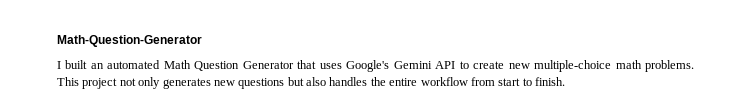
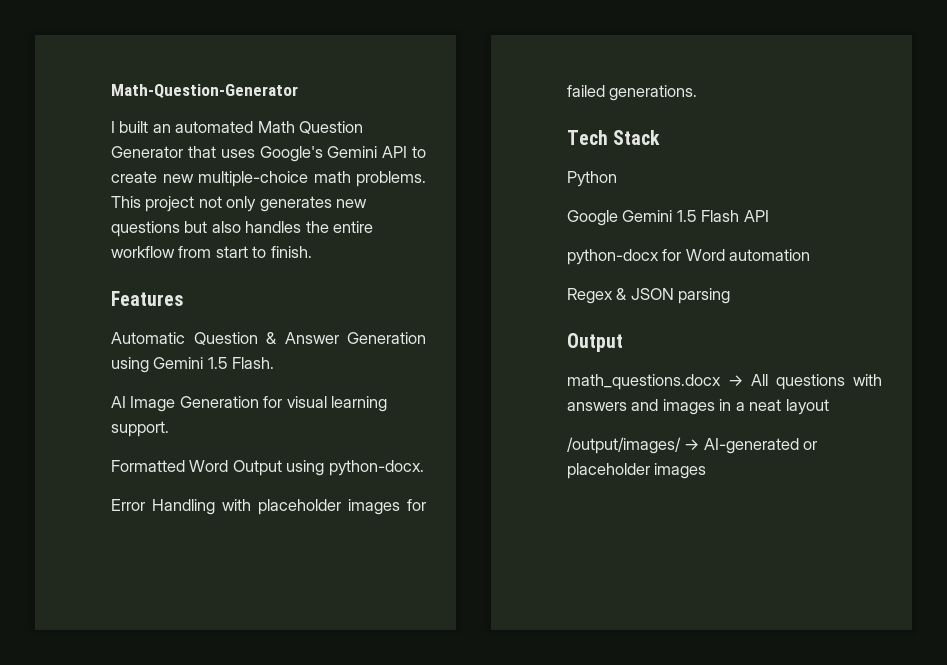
(565, 81) none -> [111,291,183,306] [111,332,426,345] [111,357,275,373] [111,396,388,412] [111,421,169,437] [111,460,424,476] [111,499,426,515] [567,85,698,101] [567,130,661,145] [567,171,617,187] [567,210,769,226] [567,249,811,265] [567,288,731,304] [567,333,623,352] [567,374,882,390] [567,399,829,415] [567,437,818,454] [567,463,707,479] // Features // Automatic Question & Answer Generation using Gemini 1.5 Flash. // AI Image Generation for visual learning support. // Formatted Word Output using python-docx. // Error Handling with placeholder images for failed generations. // Tech Stack // Python // Google Gemini 1.5 Flash API // python-docx for Word automation // Regex & JSON parsing // Output // math_questions.docx → All questions with answers and images in a neat layout // /output/images/ → AI-generated or placeholder images

